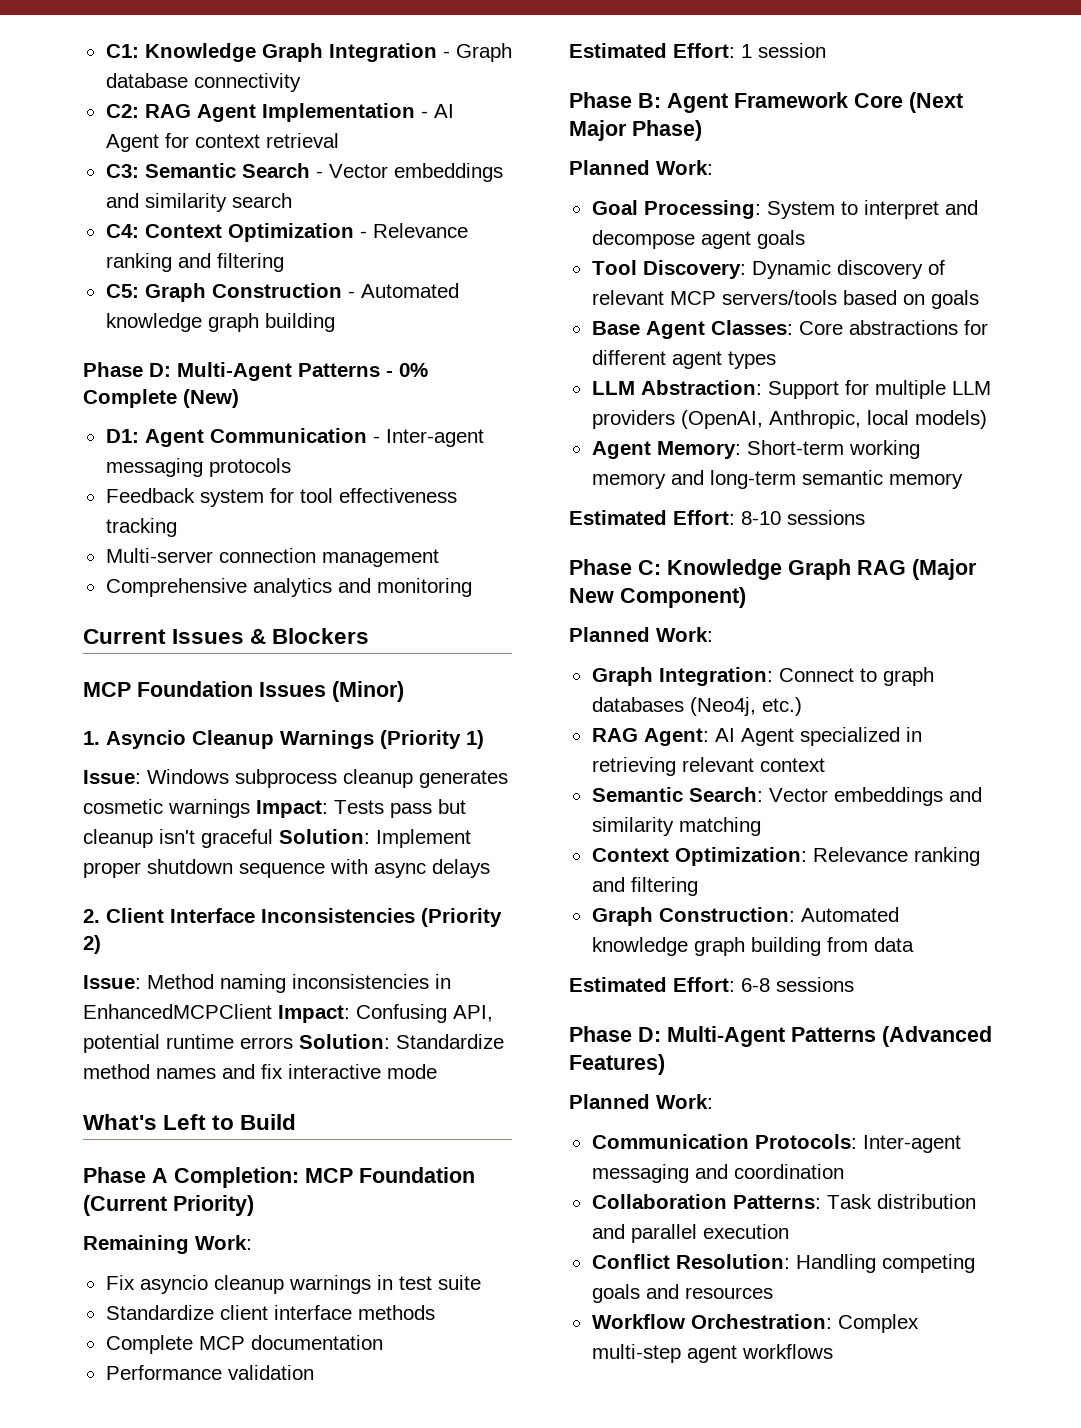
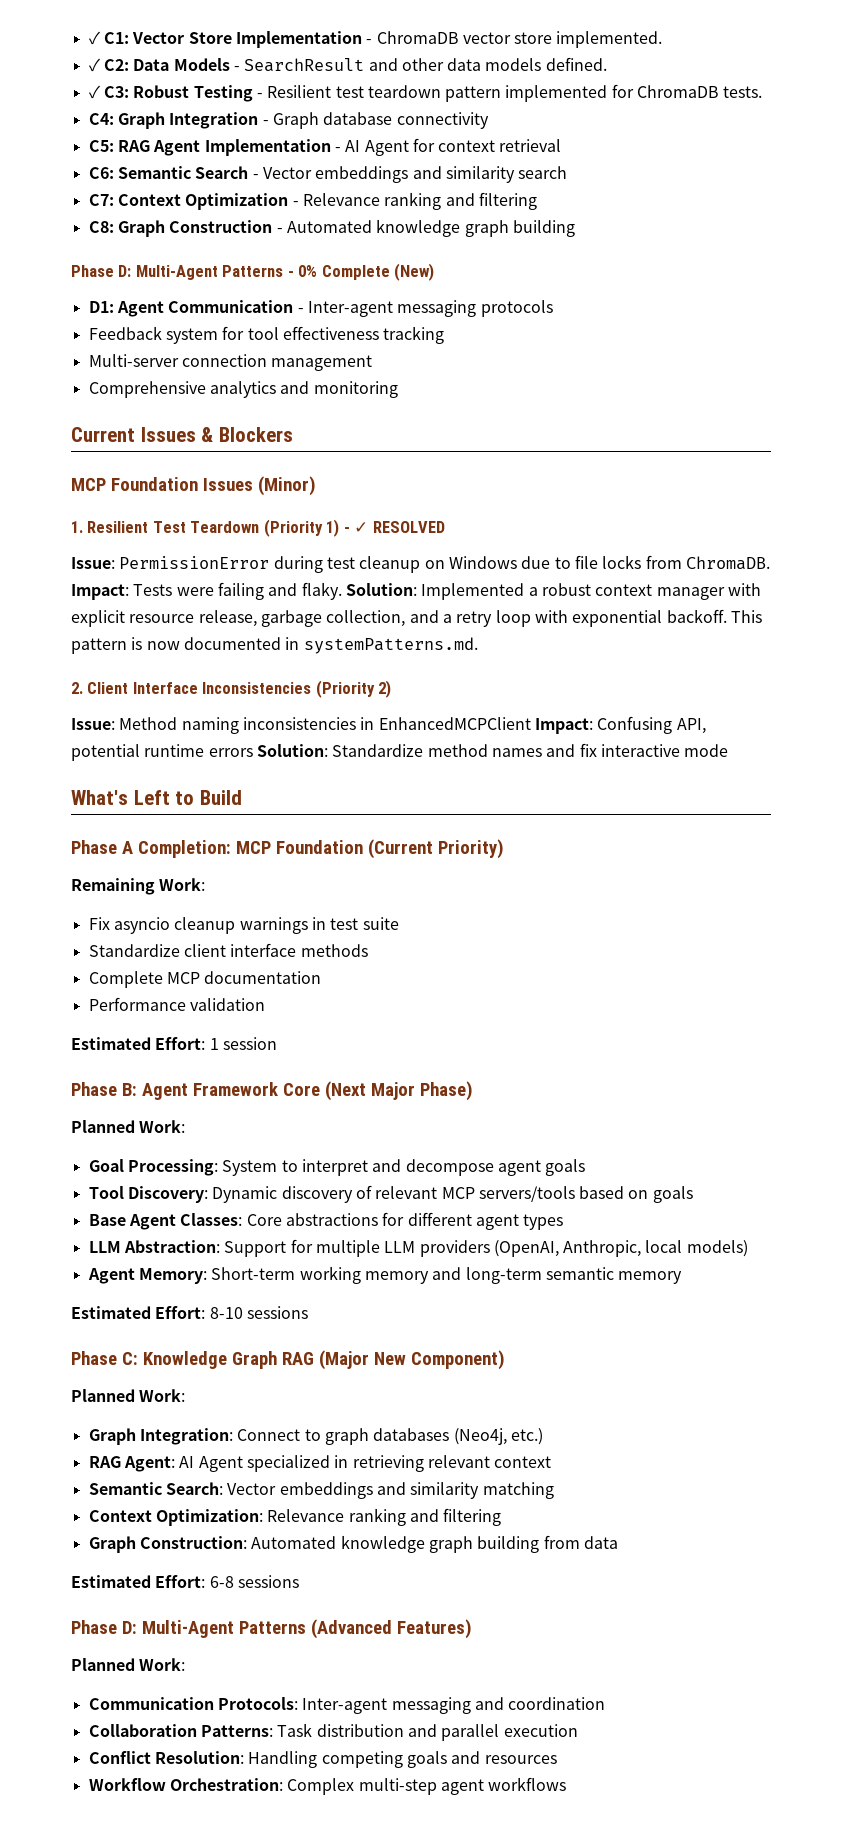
[105,43,256,62] C1: Knowledge -> [88,31,663,48] [88,57,607,72] [88,84,763,102] [88,113,114,125] ✓ C1: Vector Store Implementation - ChromaDB vector store implemented. // ✓ C2: Data Models - SearchResult and other data models defined. // ✓ C3: Robust Testing - Resilient test teardown pattern implemented for ChromaDB tests. // C4:
[105,104,139,118] C2: -> [88,140,114,152] C5:
[105,164,139,178] C3: -> [88,167,114,179] C6:
[105,224,139,238] C4: -> [88,194,114,206] C7:
[105,284,139,298] C5: -> [88,221,114,233] C8:
[106,730,374,749] Asyncio Cleanup Warnings -> [87,521,260,533] Resilient Test Teardown
[83,769,508,788] [83,799,466,818] [83,829,471,848] [83,859,490,878] // Issue: Windows subprocess cleanup generates cosmetic warnings Impact: Tests pass but cleanup isn't graceful Solution: Implement proper shutdown sequence with async delays -> [343,521,445,533] [71,555,770,573] [71,582,761,600] [71,609,762,627] [71,637,478,654] - ✓ RESOLVED // Issue: PermissionError during test cleanup on Windows due to file locks from ChromaDB. Impact: Tests were failing and flaky. Solution: Implemented a robust context manager with explicit resource release, garbage collection, and a retry loop with exponential backoff. This pattern is now documented in systemPatterns.md.

